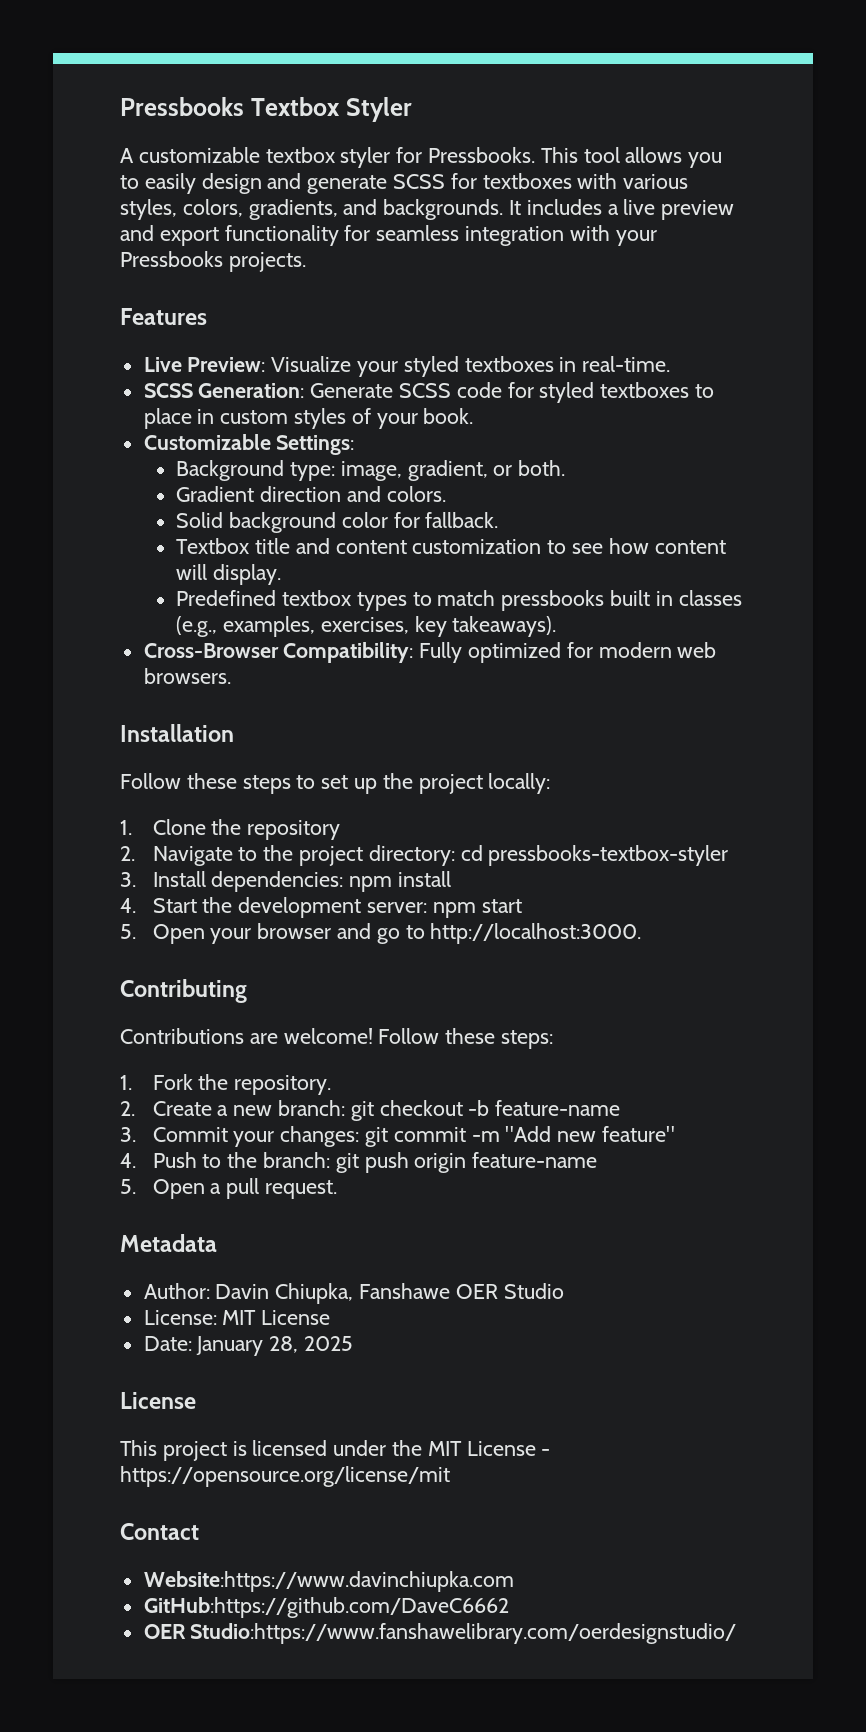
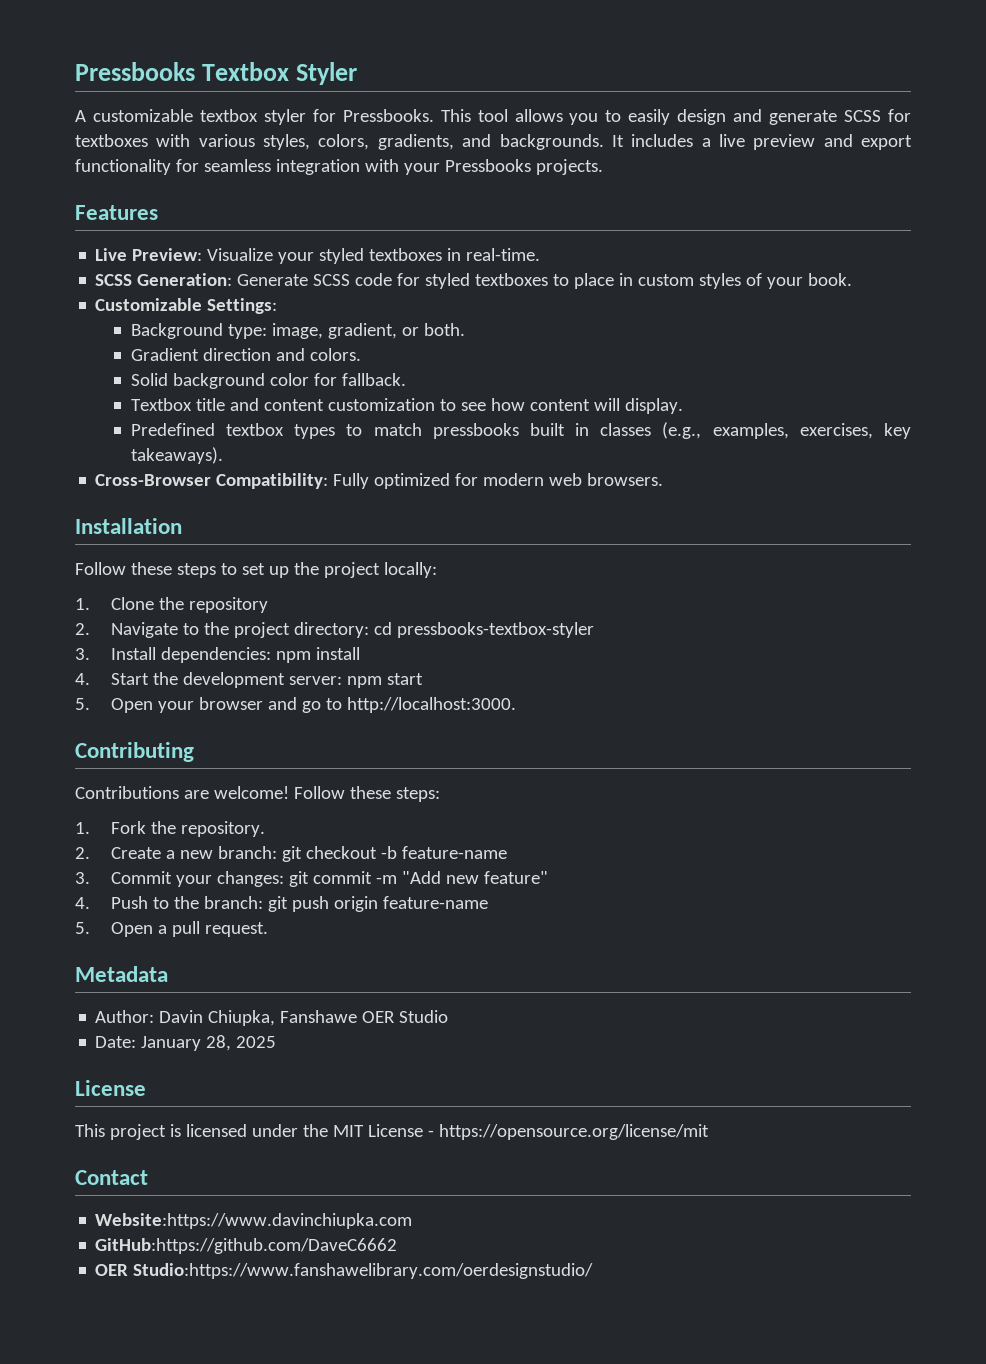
[143,1310,331,1325] // License: MIT License -> (449, 1016) none

